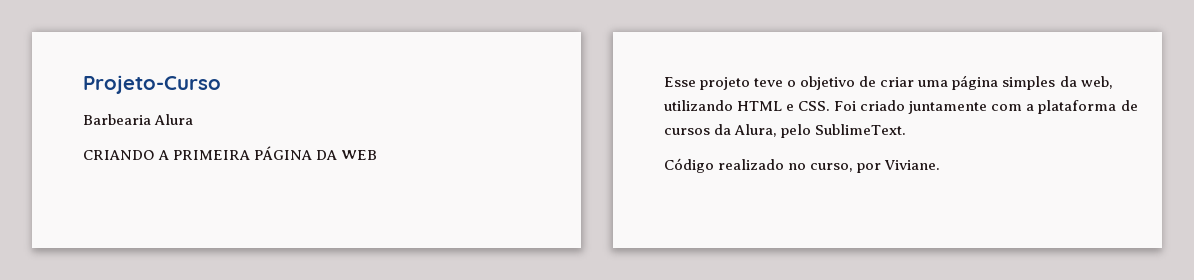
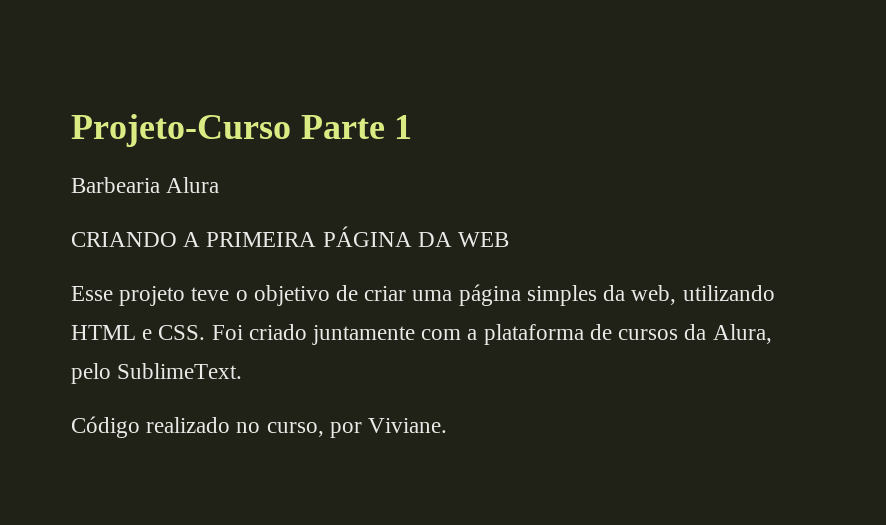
(221, 84) none -> [300,115,413,139] Parte 1

